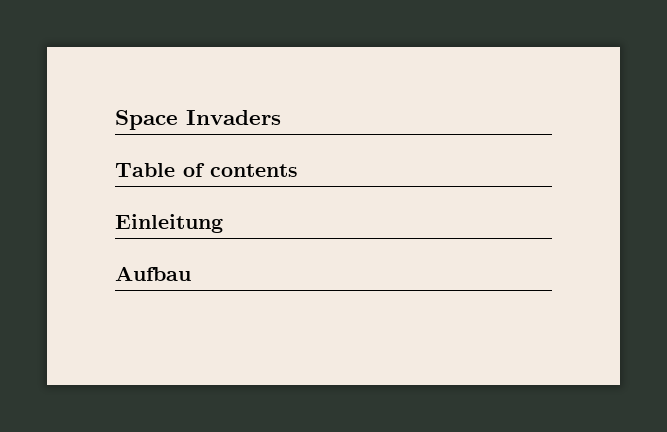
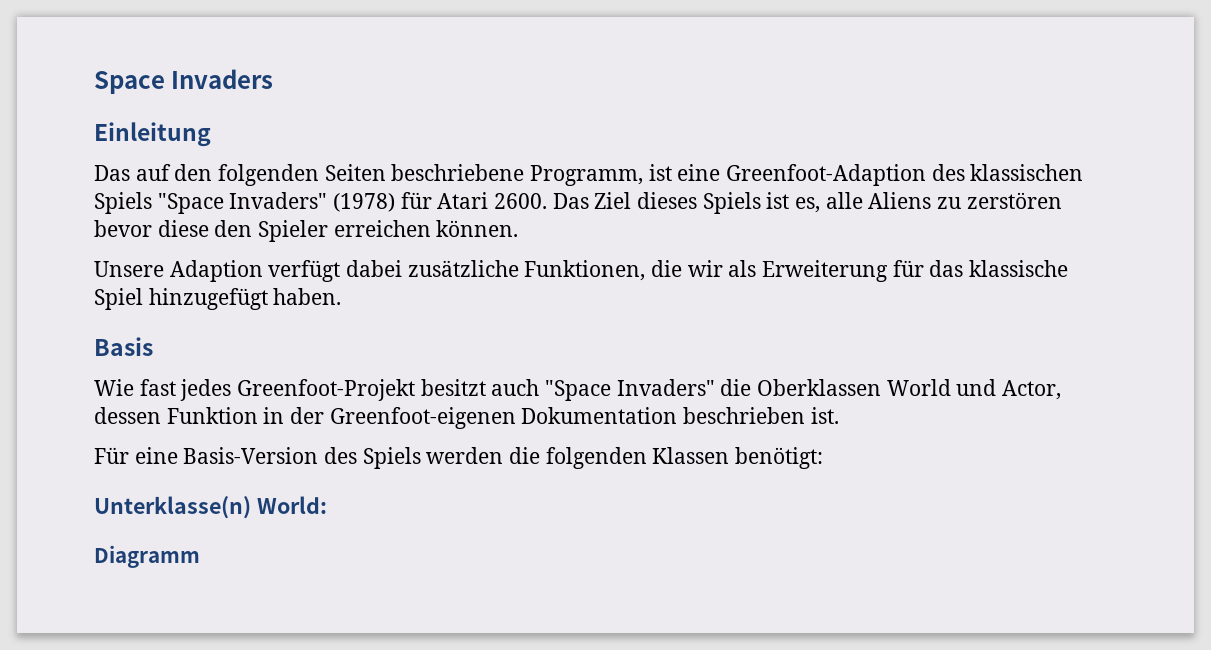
[115,163,298,177] [115,214,223,233] [115,266,191,281] Table of contents // Einleitung // Aufbau -> [94,122,211,147] [94,164,1084,186] [94,192,1062,214] [94,220,519,242] [94,260,1069,282] [94,288,342,310] [94,337,153,356] [94,379,1062,401] [94,407,839,429] [94,447,824,469] [94,496,327,519] [94,545,200,568] Einleitung // Das auf den folgenden Seiten beschriebene Programm, ist eine Greenfoot-Adaption des klassischen Spiels "Space Invaders" (1978) für Atari 2600. Das Ziel dieses Spiels ist es, alle Aliens zu zerstören bevor diese den Spieler erreichen können. // Unsere Adaption verfügt dabei zusätzliche Funktionen, die wir als Erweiterung für das klassische Spiel hinzugefügt haben. // Basis // Wie fast jedes Greenfoot-Projekt besitzt auch "Space Invaders" die Oberklassen World und Actor, dessen Funktion in der Greenfoot-eigenen Dokumentation beschrieben ist. // Für eine Basis-Version des Spiels werden die folgenden Klassen benötigt: // Unterklasse(n) World: // Diagramm

